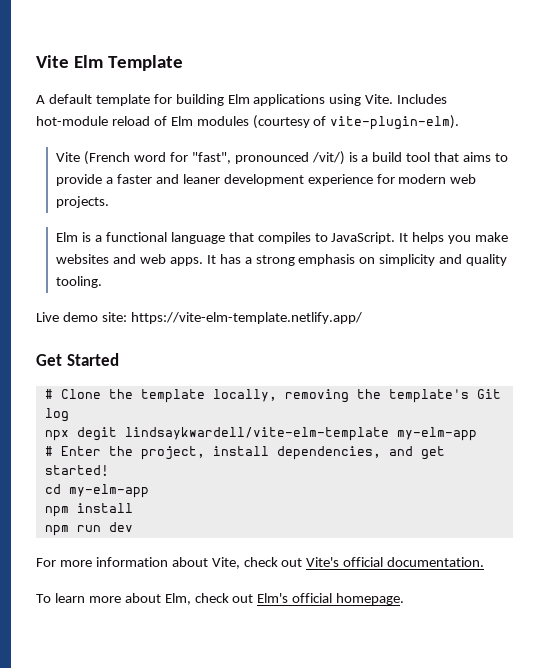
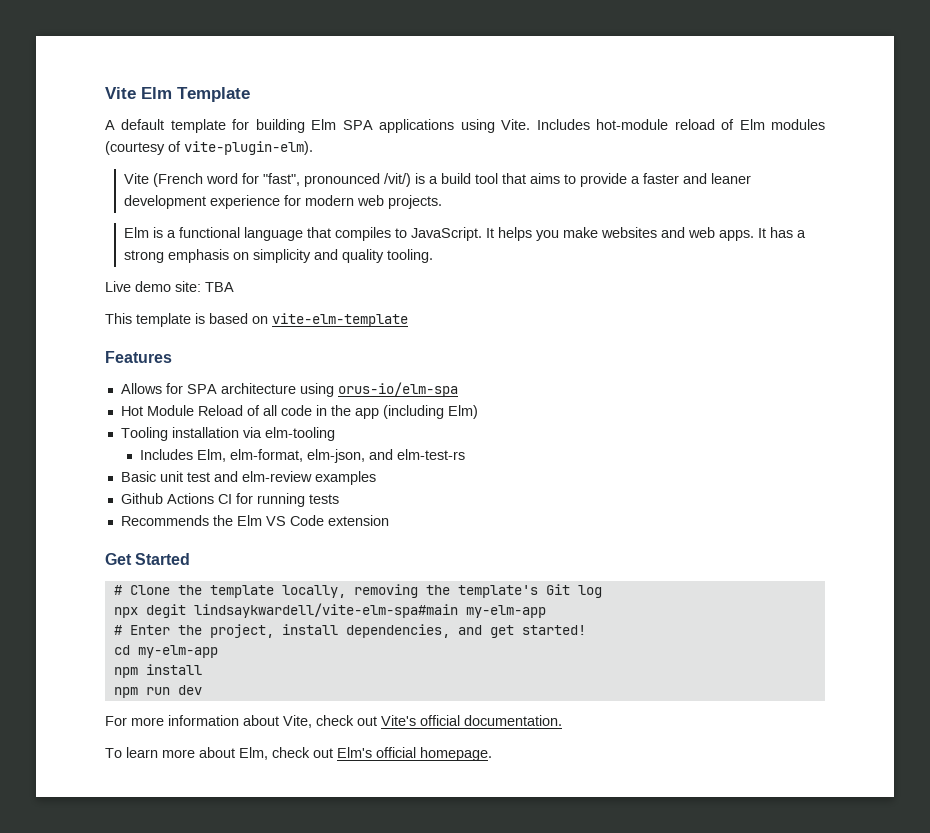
(250, 99) none -> [342,120,373,130] SPA
[130,312,362,324] https://vite-elm-template.netlify.app/ -> [205,282,234,292] [105,313,408,327] [105,351,172,363] [120,382,458,397] [120,405,478,419] [120,427,335,441] [140,449,466,463] [120,471,376,485] [120,493,339,507] [120,515,389,526] TBA // This template is based on vite-elm-template // Features // Allows for SPA architecture using orus-io/elm-spa // Hot Module Reload of all code in the app (including Elm) // Tooling installation via elm-tooling // Includes Elm, elm-format, elm-json, and elm-test-rs // Basic unit test and elm-review examples // Github Actions CI for running tests // Recommends the Elm VS Code extension
[124,427,389,441] lindsaykwardell/vite-elm-template -> [193,603,458,618] lindsaykwardell/vite-elm-spa#main

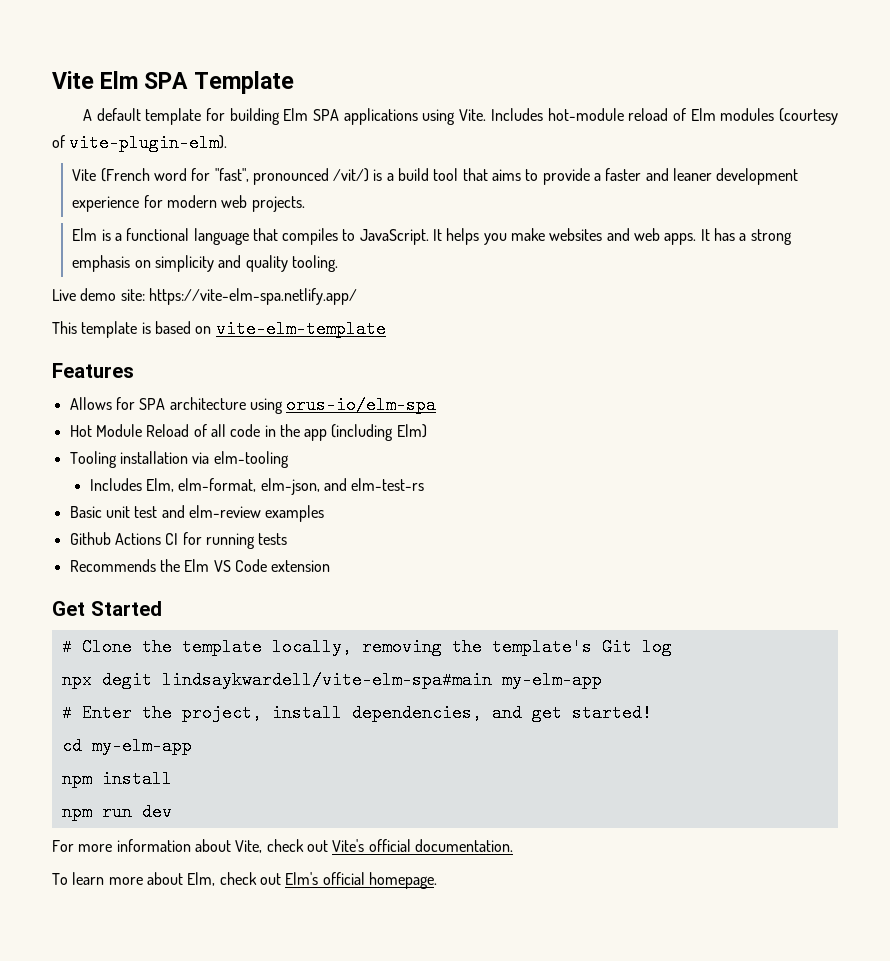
(172, 93) none -> [144,72,189,89] SPA
[205,282,234,292] TBA -> [148,288,357,305] https://vite-elm-spa.netlify.app/

